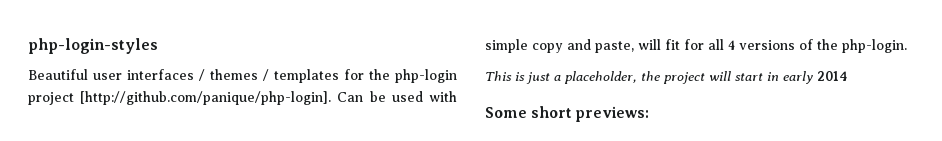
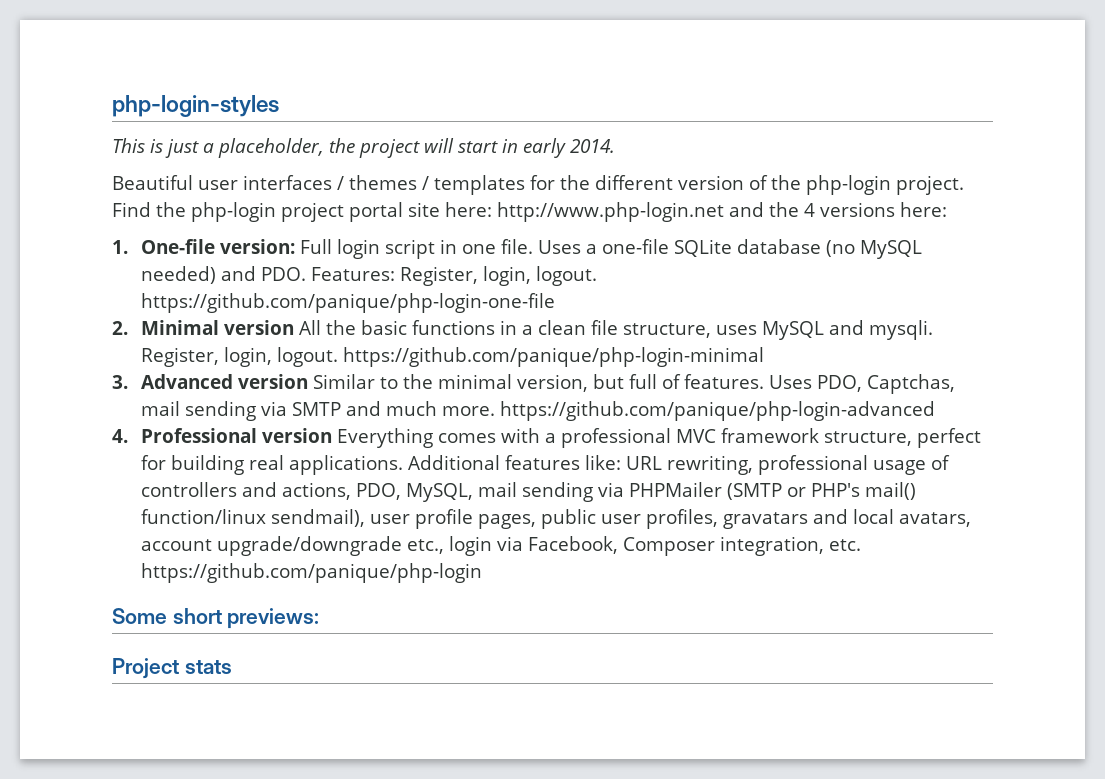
[28,69,457,83] [28,91,457,105] [485,39,907,53] // Beautiful user interfaces / themes / templates for the php-login project [http://github.com/panique/php-login]. Can be used with simple copy and paste, will fit for all 4 versions of the php-login. -> (279, 106) none
[817,71,847,81] 2014 -> [570,139,615,153] [112,175,964,195] [112,202,947,222] [112,239,922,259] [140,266,597,286] [140,293,555,313] [112,320,933,340] [140,347,764,367] [112,374,955,394] [140,401,935,421] [112,428,981,448] [140,455,950,475] [140,482,916,502] [140,509,971,529] [140,536,861,556] [140,563,482,583] 2014. // Beautiful user interfaces / themes / templates for the different version of the php-login project. Find the php-login project portal site here: http://www.php-login.net and the 4 versions here: // 1. One-file version: Full login script in one file. Uses a one-file SQLite database (no MySQL needed) and PDO. Features: Register, login, logout. https://github.com/panique/php-login-one-file // 2. Minimal version All the basic functions in a clean file structure, uses MySQL and mysqli. Register, login, logout. https://github.com/panique/php-login-minimal // 3. Advanced version Similar to the minimal version, but full of features. Uses PDO, Captchas, mail sending via SMTP and much more. https://github.com/panique/php-login-advanced // 4. Professional version Everything comes with a professional MVC framework structure, perfect for building real applications. Additional features like: URL rewriting, professional usage of controllers and actions, PDO, MySQL, mail sending via PHPMailer (SMTP or PHP's mail() function/linux sendmail), user profile pages, public user profiles, gravatars and local avatars, account upgrade/downgrade etc., login via Facebook, Composer integration, etc. https://github.com/panique/php-login
(650, 114) none -> [112,658,232,679] // Project stats

